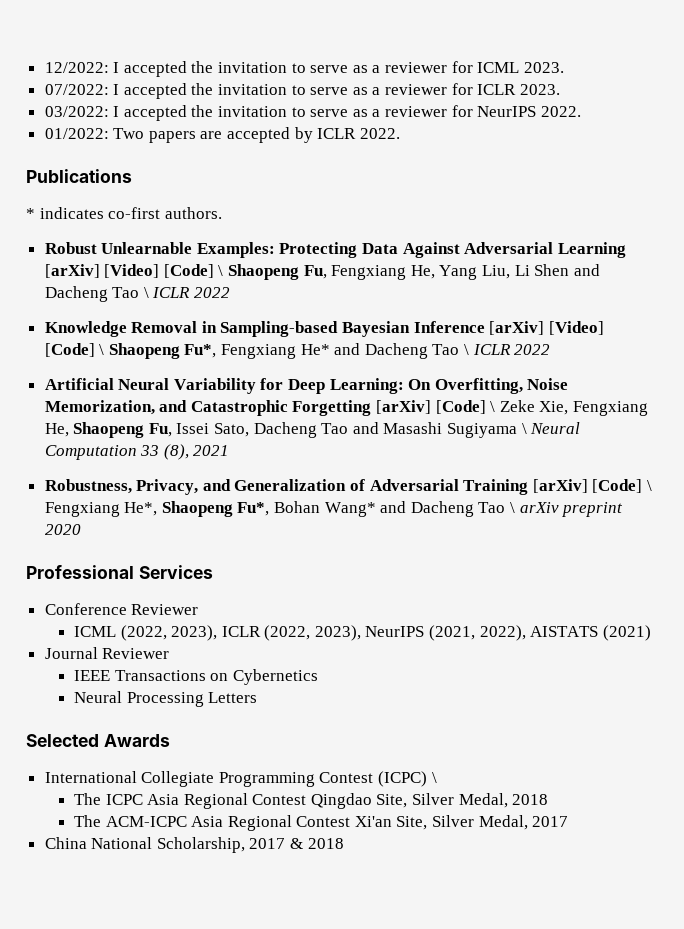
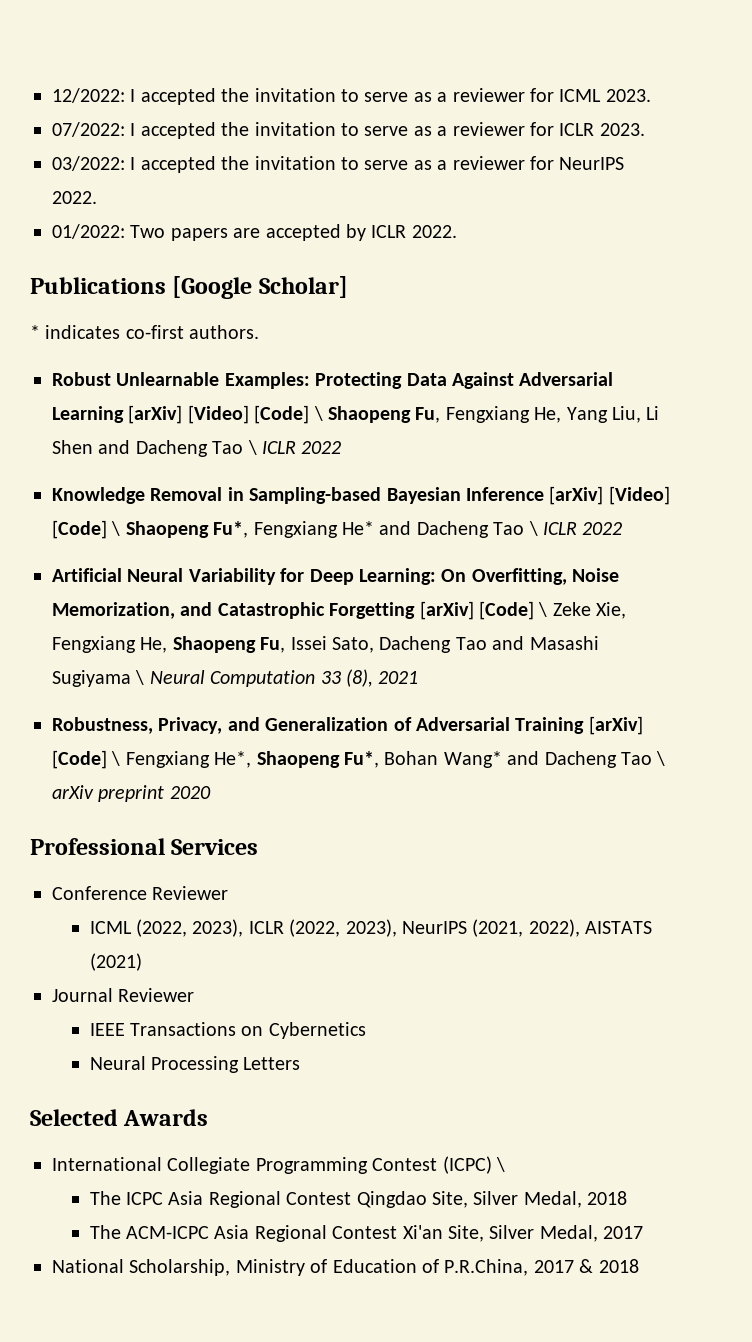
(132, 176) none -> [172,276,348,299] [Google Scholar]
[44,837,87,849] China -> (644, 1232) none
(245, 845) none -> [235,1259,529,1276] Ministry of Education of P.R.China,

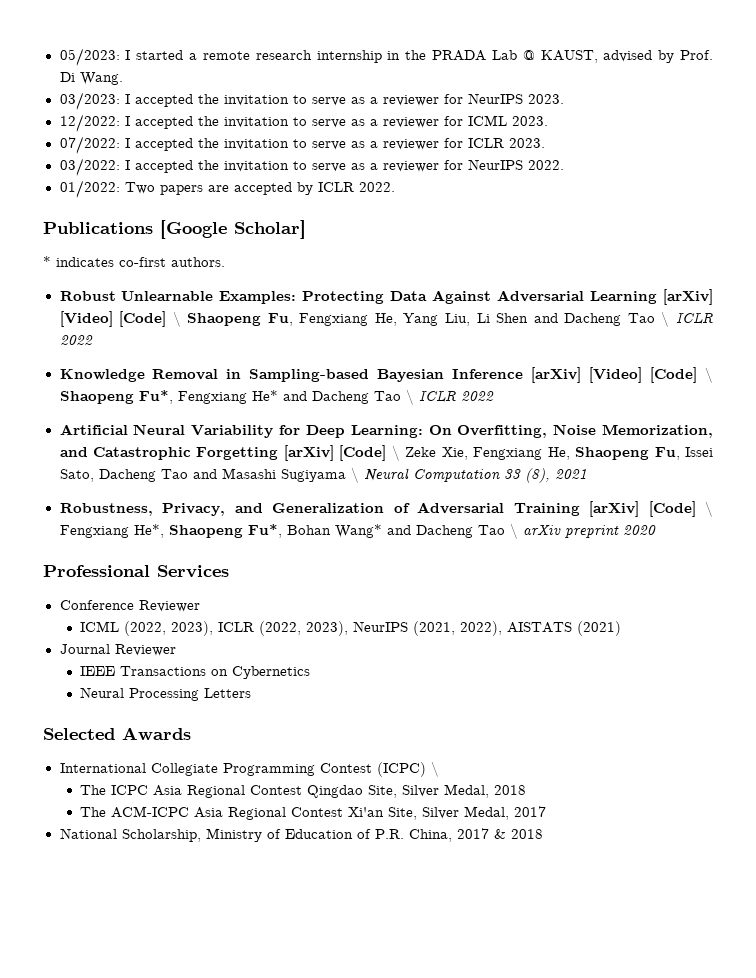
(52, 95) none -> [59,48,713,66] [59,72,123,85] [59,92,564,110] 05/2023: I started a remote research internship in the PRADA Lab @ KAUST, advised by Prof. Di Wang. // 03/2023: I accepted the invitation to serve as a reviewer for NeurIPS 2023. //
[444,1259,529,1276] P.R.China, -> [374,829,452,842] P.R. China,

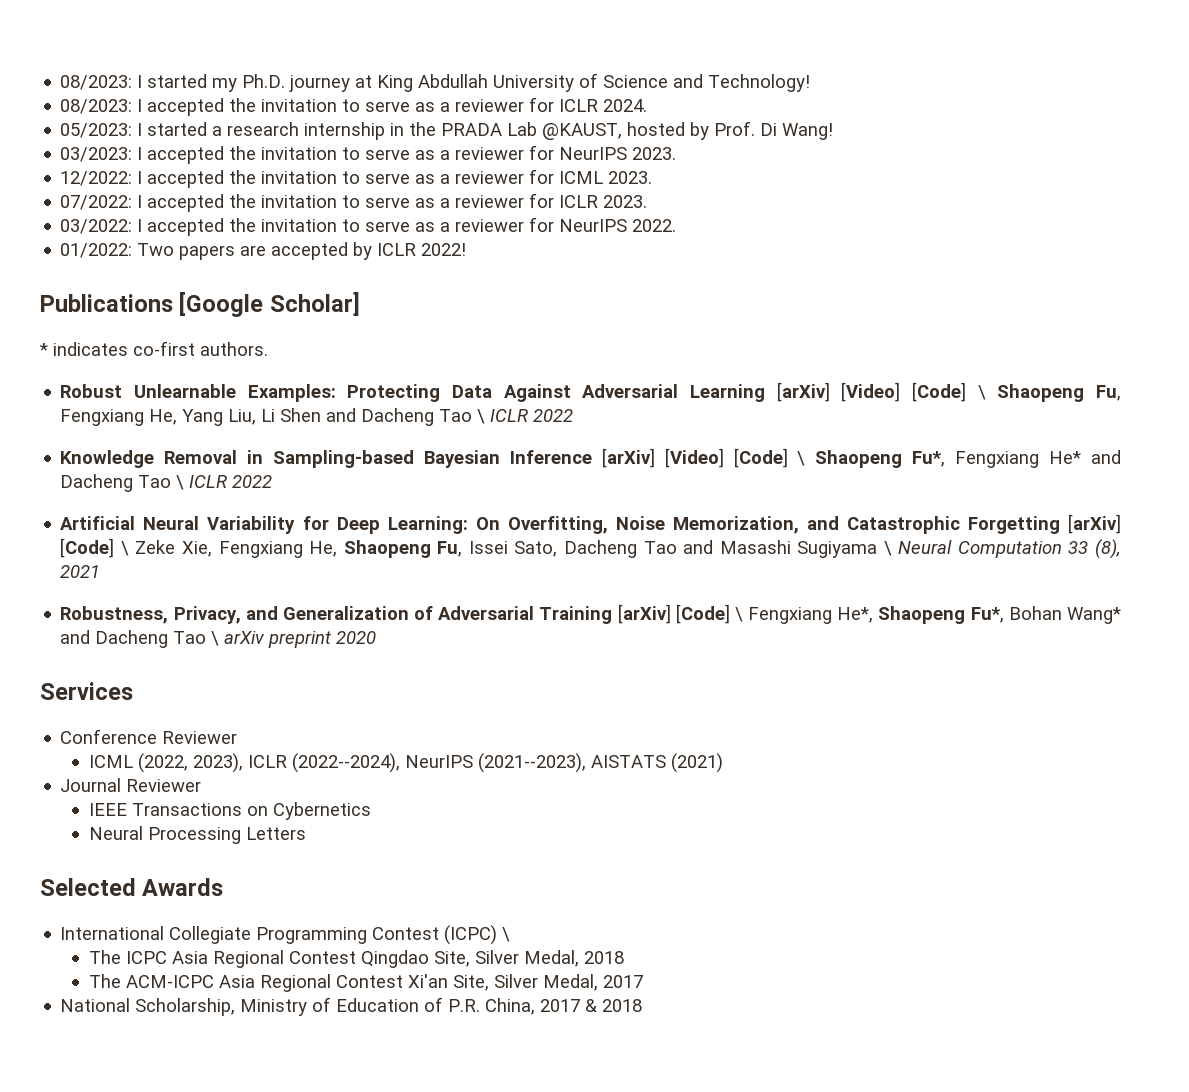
(59, 57) none -> [60,73,811,92] [60,97,648,116] 08/2023: I started my Ph.D. journey at King Abdullah University of Science and Technology! // 08/2023: I accepted the invitation to serve as a reviewer for ICLR 2024. //
[202,51,250,60] remote -> (223, 131) none
[522,50,653,63] @ KAUST, advised -> [542,122,686,140] @KAUST, hosted
[79,72,123,85] Wang. -> [782,123,834,140] Wang!
[358,182,395,192] 2022. -> [421,243,467,256] 2022!
[43,565,150,577] Professional -> (377, 637) none
[259,621,503,636] (2022, 2023), NeurIPS (2021, 2022), -> [292,753,587,773] (2022--2024), NeurIPS (2021--2023),

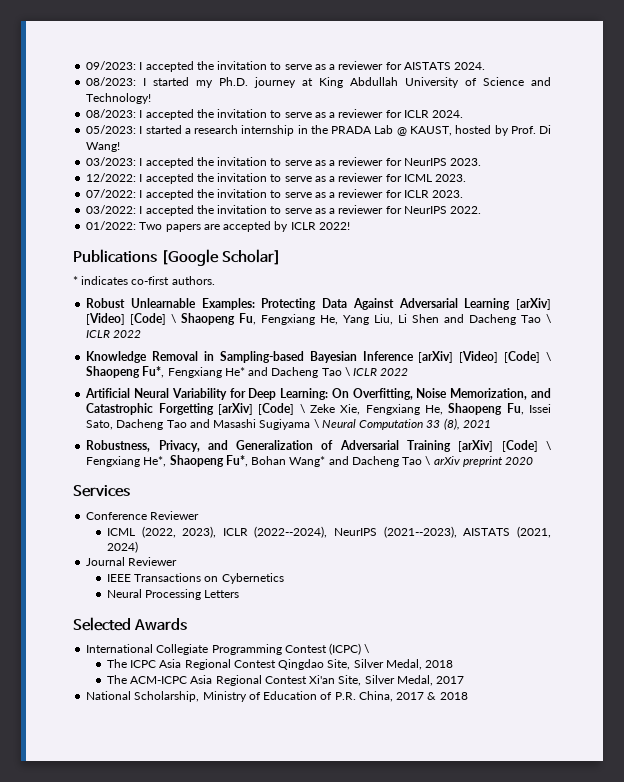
(60, 82) none -> [86,61,486,72] 09/2023: I accepted the invitation to serve as a reviewer for AISTATS 2024. //
[542,123,623,140] @KAUST, -> [396,126,452,136] @ KAUST,
[671,753,724,773] (2021) -> [516,526,551,538] [106,541,138,553] (2021, 2024)

